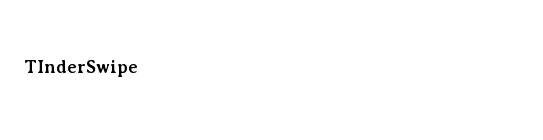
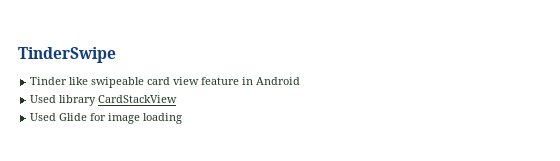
[24,60,138,77] TInderSwipe -> [18,47,116,63] [30,77,301,88] [30,95,178,106] [30,113,183,124] TinderSwipe // Tinder like swipeable card view feature in Android // Used library CardStackView // Used Glide for image loading

